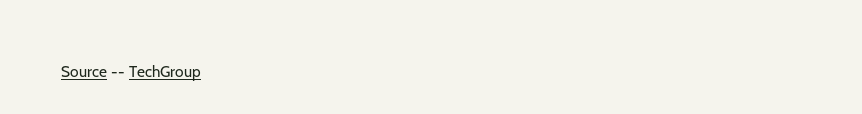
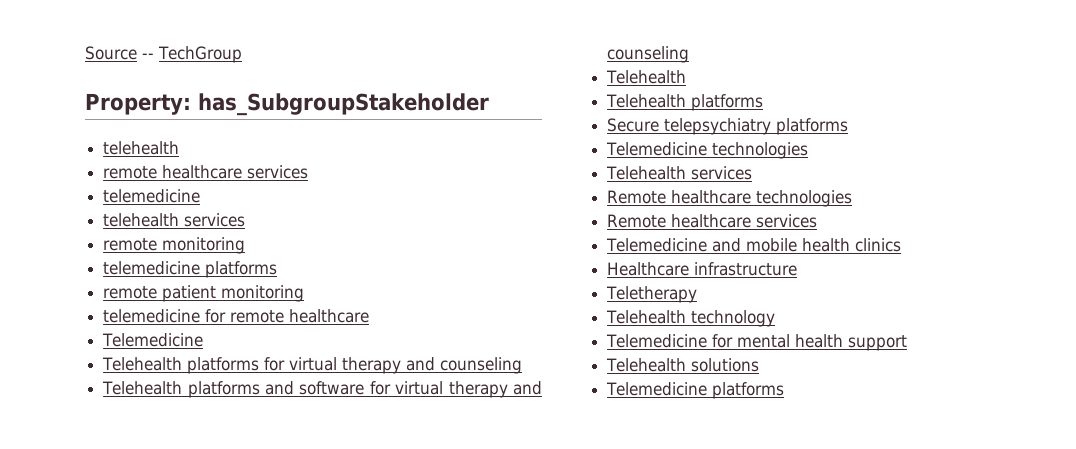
(202, 73) none -> [85,93,489,116] [103,141,180,155] [103,165,309,179] [103,189,201,203] [103,213,246,227] [103,237,246,254] [103,261,278,278] [103,285,305,302] [103,309,370,323] [102,333,204,347] [102,357,523,374] [102,381,542,398] [607,46,690,63] [606,70,687,84] [606,94,764,111] [607,118,849,135] [606,142,809,159] [606,166,753,180] [607,190,853,207] [607,214,818,228] [606,238,902,252] [607,262,798,276] [606,286,698,303] [606,310,776,327] [606,334,908,351] [606,358,760,372] [606,382,785,399] // Property: has_SubgroupStakeholder // telehealth // remote healthcare services // telemedicine // telehealth services // remote monitoring // telemedicine platforms // remote patient monitoring // telemedicine for remote healthcare // Telemedicine // Telehealth platforms for virtual therapy and counseling // Telehealth platforms and software for virtual therapy and counseling // Telehealth // Telehealth platforms // Secure telepsychiatry platforms // Telemedicine technologies // Telehealth services // Remote healthcare technologies // Remote healthcare services // Telemedicine and mobile health clinics // Healthcare infrastructure // Teletherapy // Telehealth technology // Telemedicine for mental health support // Telehealth solutions // Telemedicine platforms

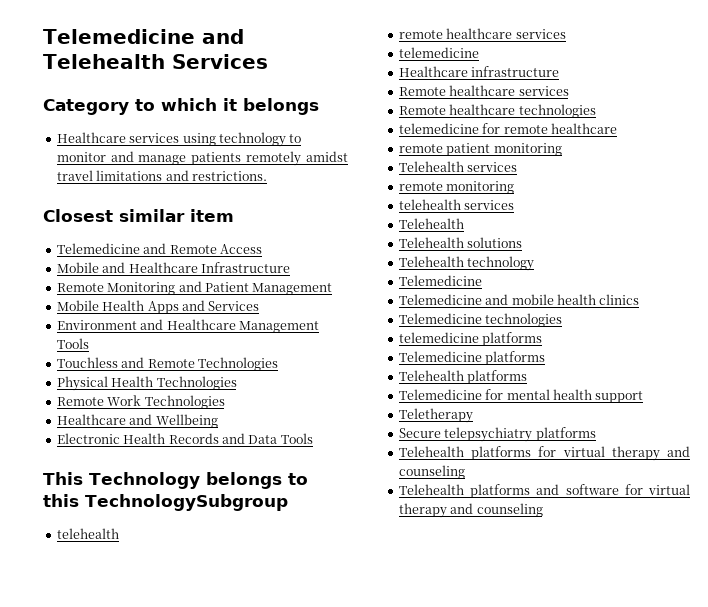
[85,46,242,63] [85,93,489,116] Source -- TechGroup // Property: has_SubgroupStakeholder -> [43,29,244,44] [43,54,268,69] [43,98,319,115] [56,132,302,147] [56,151,348,166] [56,170,267,181] [43,209,234,222] [56,243,262,254] [56,262,290,273] [56,281,333,295] [56,300,260,314] [56,319,319,333] [56,338,89,349] [56,357,278,371] [56,376,237,391] [56,395,225,409] [56,414,218,428] [56,433,313,444] [43,472,308,489] [43,494,288,511] Telemedicine and Telehealth Services // Category to which it belongs // Healthcare services using technology to monitor and manage patients remotely amidst travel limitations and restrictions. // Closest similar item // Telemedicine and Remote Access // Mobile and Healthcare Infrastructure // Remote Monitoring and Patient Management // Mobile Health Apps and Services // Environment and Healthcare Management Tools // Touchless and Remote Technologies // Physical Health Technologies // Remote Work Technologies // Healthcare and Wellbeing // Electronic Health Records and Data Tools // This Technology belongs to this TechnologySubgroup
[103,213,246,227] [103,237,246,254] [103,261,278,278] [103,285,305,302] [103,309,370,323] [102,333,204,347] telehealth services // remote monitoring // telemedicine platforms // remote patient monitoring // telemedicine for remote healthcare // Telemedicine -> [398,66,560,77] [398,85,569,96] [398,104,596,118] [398,123,617,134] [398,143,562,156] [398,161,518,172] [398,181,515,194] [398,199,515,210] [398,218,464,229] [398,237,523,248] [398,256,535,271] [398,275,482,286] [398,294,640,305] [398,313,563,327] [398,332,543,346] [398,351,546,365] [398,370,528,384] [398,389,644,403] [398,408,473,423] [398,427,596,442] Healthcare infrastructure // Remote healthcare services // Remote healthcare technologies // telemedicine for remote healthcare // remote patient monitoring // Telehealth services // remote monitoring // telehealth services // Telehealth // Telehealth solutions // Telehealth technology // Telemedicine // Telemedicine and mobile health clinics // Telemedicine technologies // telemedicine platforms // Telemedicine platforms // Telehealth platforms // Telemedicine for mental health support // Teletherapy // Secure telepsychiatry platforms
[606,70,687,84] [606,94,764,111] [607,118,849,135] [606,142,809,159] [606,166,753,180] [607,190,853,207] [607,214,818,228] [606,238,902,252] [607,262,798,276] [606,286,698,303] [606,310,776,327] [606,334,908,351] [606,358,760,372] [606,382,785,399] // Telehealth // Telehealth platforms // Secure telepsychiatry platforms // Telemedicine technologies // Telehealth services // Remote healthcare technologies // Remote healthcare services // Telemedicine and mobile health clinics // Healthcare infrastructure // Teletherapy // Telehealth technology // Telemedicine for mental health support // Telehealth solutions // Telemedicine platforms -> (543, 510) none

